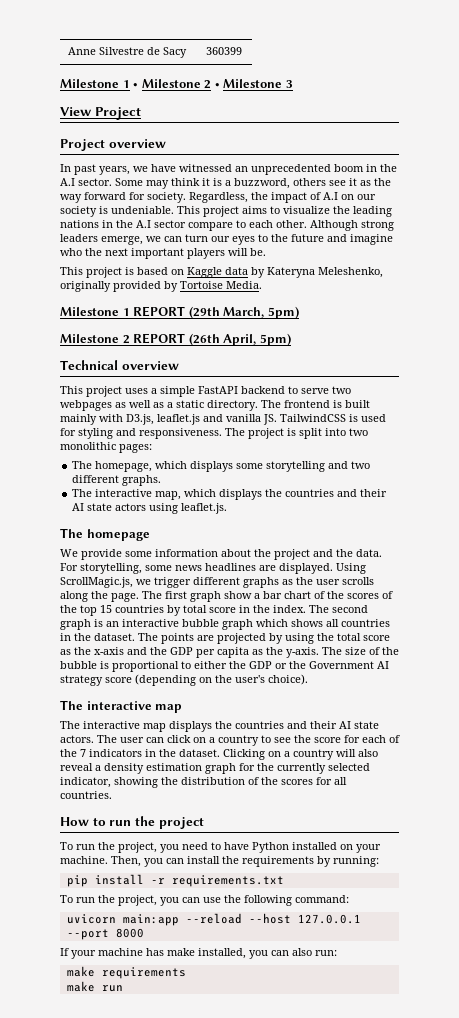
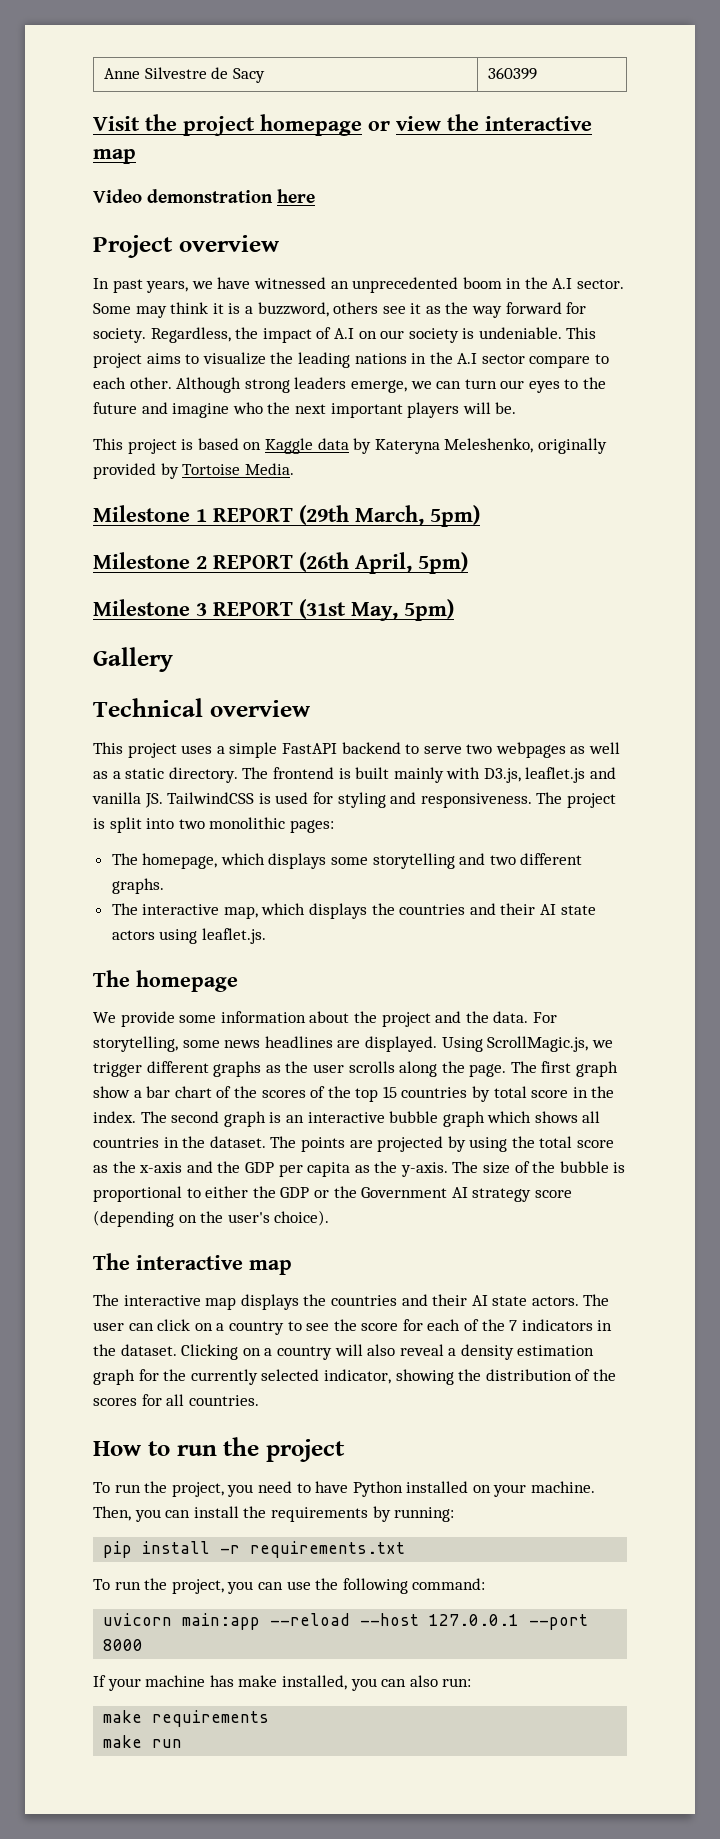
[60,79,293,89] [60,107,141,120] Milestone 1 • Milestone 2 • Milestone 3 // View Project -> [93,114,592,136] [93,149,136,164] [93,189,315,203] Visit the project homepage or view the interactive map // Video demonstration here
(291, 339) none -> [93,599,454,621] [93,647,173,672] // Milestone 3 REPORT (31st May, 5pm) // Gallery

